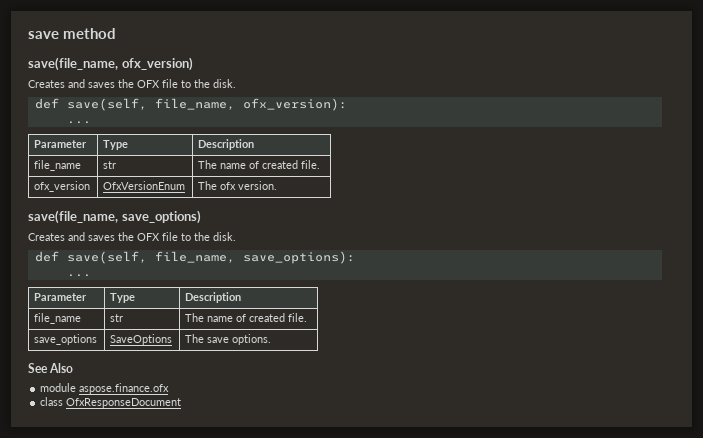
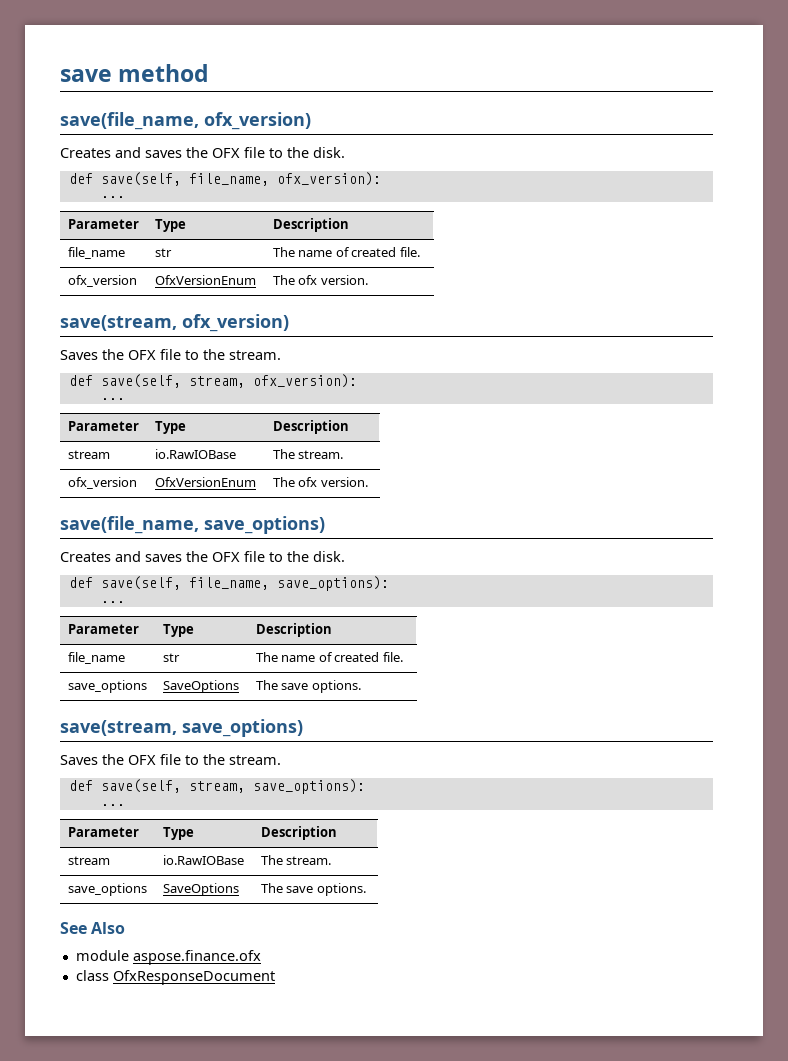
(278, 185) none -> [60,314,289,332] [60,349,281,360] [68,374,357,388] [100,398,125,400] [67,421,139,431] [154,421,186,434] [272,420,349,434] [67,450,110,459] [154,449,236,459] [272,449,344,459] [67,477,137,489] [154,477,256,487] [272,477,368,487] // save(stream, ofx_version) // Saves the OFX file to the stream. // def save(self, stream, ofx_version): // ... // Parameter | Type | Description // stream | io.RawIOBase | The stream. // ofx_version | OfxVersionEnum | The ofx version.
(272, 339) none -> [60,719,303,737] [60,754,281,765] [68,779,365,794] [100,804,125,806] [67,827,139,837] [162,827,194,840] [260,826,337,840] [67,856,110,865] [162,855,244,865] [260,855,332,865] [67,883,147,896] [162,883,239,896] [260,883,366,896] // save(stream, save_options) // Saves the OFX file to the stream. // def save(self, stream, save_options): // ... // Parameter | Type | Description // stream | io.RawIOBase | The stream. // save_options | SaveOptions | The save options.

